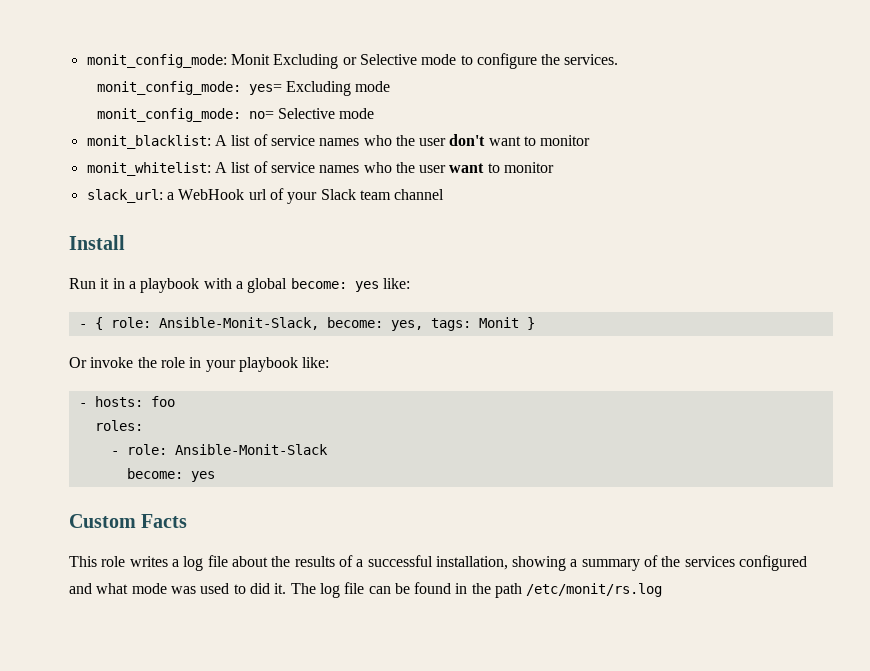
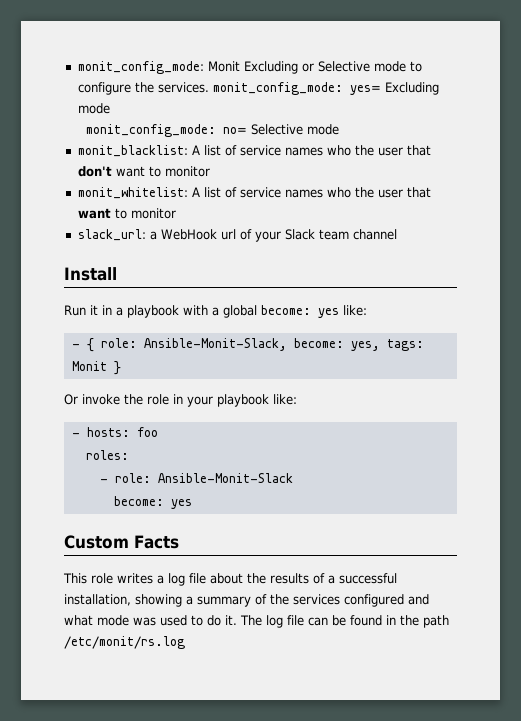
(619, 59) // -> (209, 87) none
(447, 142) none -> [406,145,431,156] that
(447, 169) none -> [406,187,431,198] that
[249,583,270,594] did -> [207,615,221,626] do

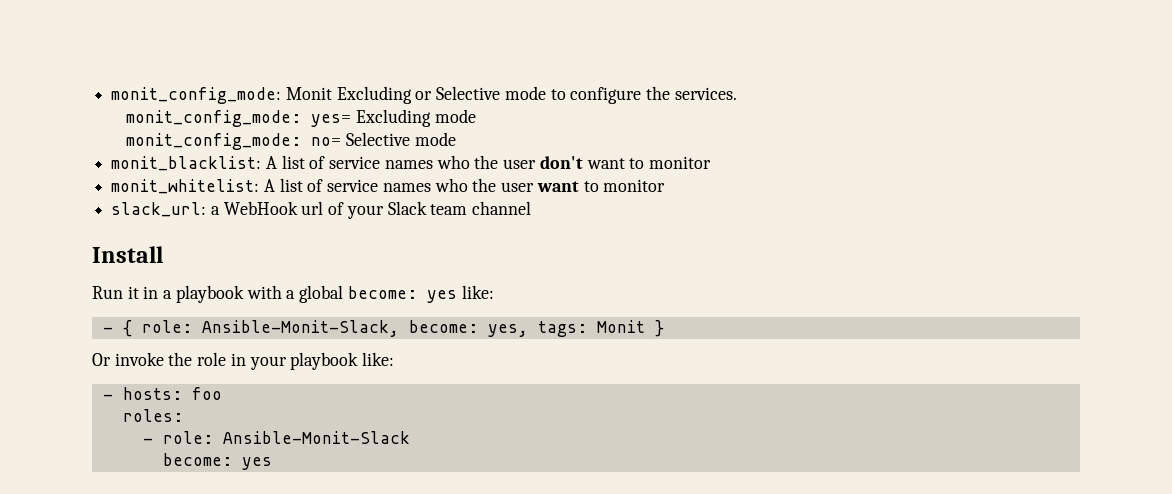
(209, 87) none -> (737, 93) //
[406,145,431,156] that -> (537, 164) none
[406,187,431,198] that -> (535, 187) none
[64,535,179,549] [63,573,397,586] [64,594,429,607] [64,615,449,628] [64,636,185,649] // Custom Facts // This role writes a log file about the results of a successful installation, showing a summary of the services configured and what mode was used to do it. The log file can be found in the path /etc/monit/rs.log -> (272, 463) none

